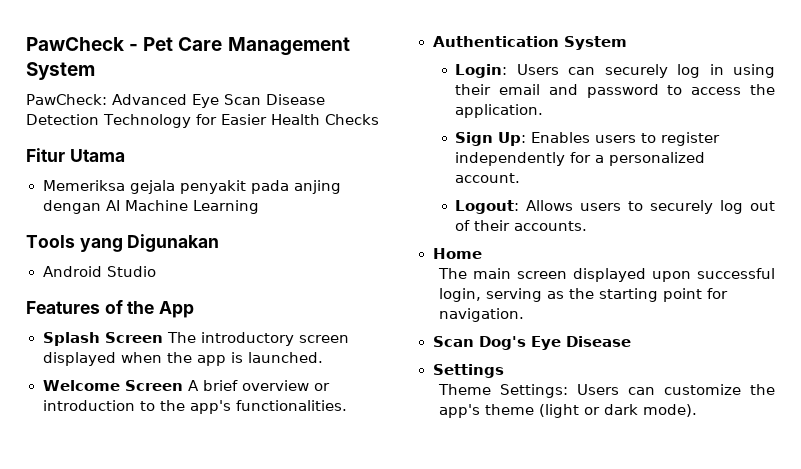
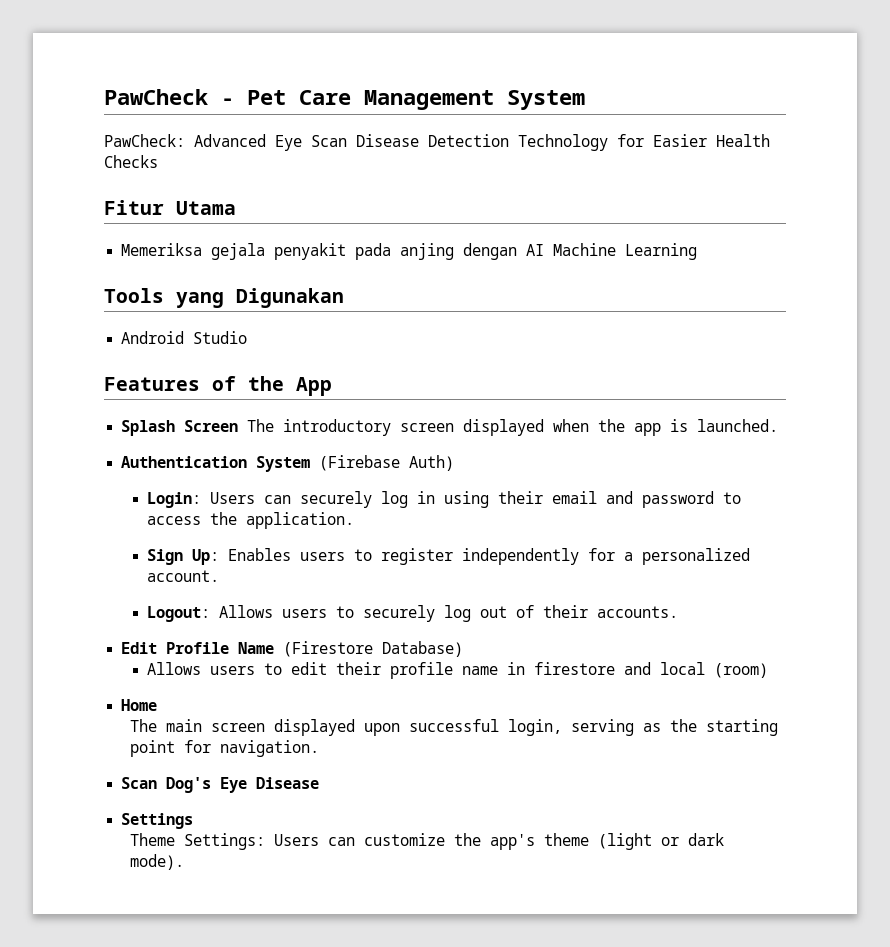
[42,380,330,391] [42,400,347,414] // Welcome Screen A brief overview or introduction to the app's functionalities. -> (779, 425) none
(627, 43) none -> [319,455,455,471] (Firebase Auth)
(588, 226) none -> [121,641,464,657] [147,662,769,679] // Edit Profile Name (Firestore Database) // Allows users to edit their profile name in firestore and local (room)

